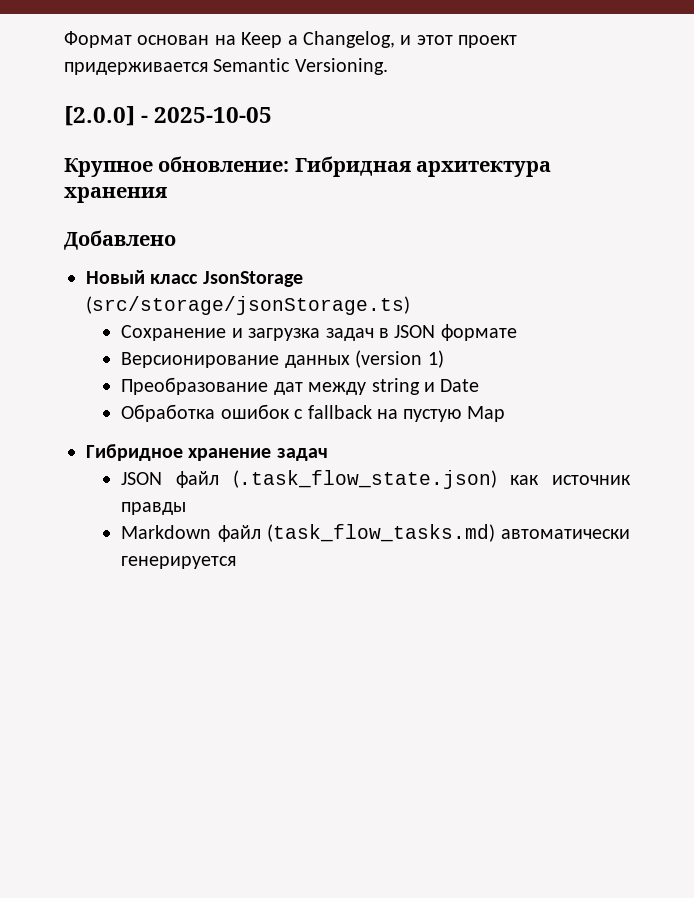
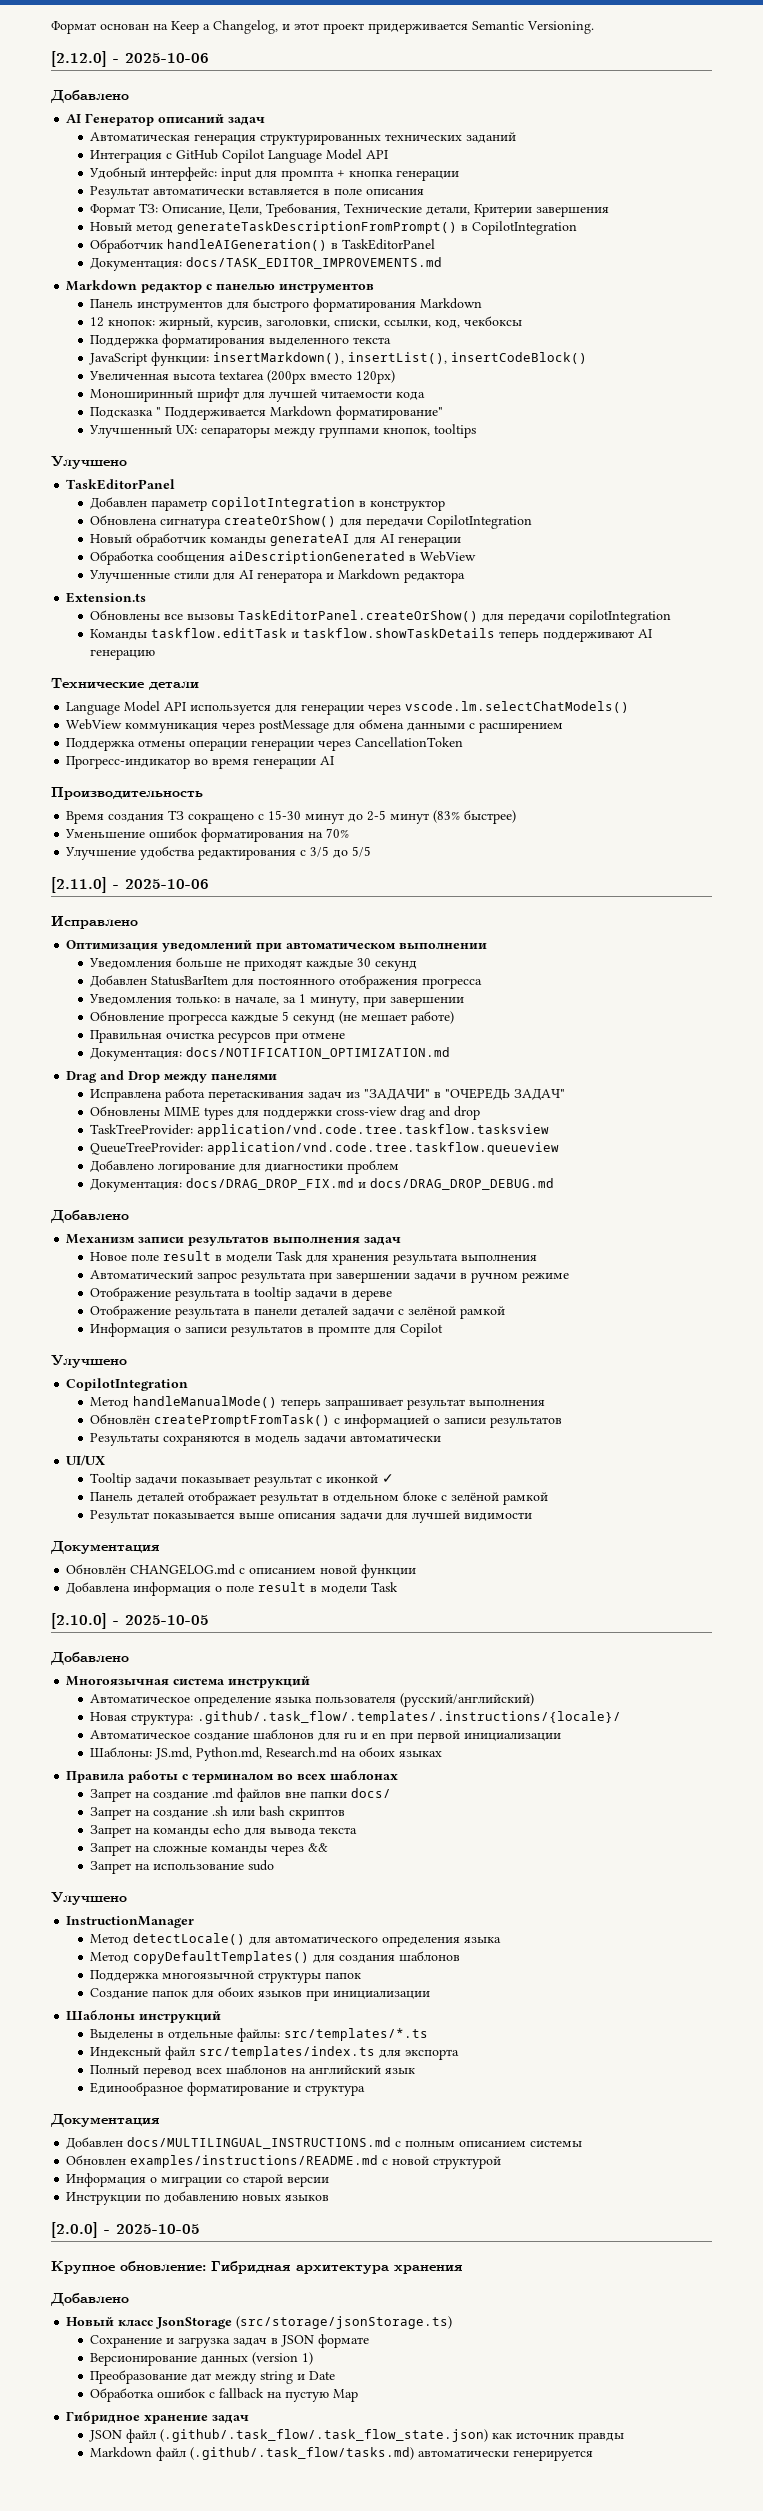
(388, 66) none -> [51,51,209,67] [50,90,129,103] [66,113,266,126] [90,132,517,145] [90,149,389,163] [89,167,460,181] [90,186,425,199] [90,203,610,217] [90,221,578,235] [90,239,436,253] [90,257,443,271] [66,280,375,293] [90,298,483,312] [90,316,523,330] [90,334,392,348] [89,352,588,366] [89,370,396,384] [90,388,426,402] [90,406,444,420] [89,424,477,438] [51,456,127,469] [66,479,176,490] [90,497,446,511] [90,515,533,529] [90,533,462,547] [90,551,477,565] [89,569,466,583] [66,592,147,603] [90,610,672,624] [90,628,653,642] [90,649,156,660] [51,678,199,690] [66,701,630,715] [66,719,564,733] [66,737,464,751] [66,756,335,769] [51,787,203,800] [66,810,517,824] [65,828,350,842] [65,846,372,860] [51,877,209,893] [51,915,138,929] [66,939,488,952] [89,957,418,971] [90,975,483,989] [89,994,465,1007] [90,1011,455,1025] [90,1030,346,1043] [90,1047,451,1061] [66,1070,278,1083] [90,1088,566,1102] [90,1106,481,1120] [90,1124,550,1137] [90,1142,560,1155] [90,1160,400,1174] [90,1178,555,1192] [50,1210,129,1223] [66,1234,402,1246] [90,1251,538,1265] [90,1270,570,1283] [90,1287,393,1301] [90,1305,506,1319] [90,1323,444,1337] [51,1355,127,1368] [66,1378,189,1391] [90,1396,546,1410] [90,1414,563,1428] [90,1433,442,1446] [66,1455,106,1466] [90,1473,395,1487] [90,1491,549,1505] [90,1510,533,1523] [50,1541,160,1554] [66,1564,417,1578] [66,1582,399,1596] [51,1613,209,1629] [50,1652,129,1665] [66,1675,311,1688] [90,1693,535,1707] [90,1711,622,1725] [90,1729,562,1743] [90,1747,443,1761] [66,1770,399,1783] [90,1788,392,1802] [90,1806,346,1820] [90,1824,358,1838] [90,1843,329,1856] [90,1860,275,1874] [51,1892,127,1905] [66,1916,195,1928] [90,1933,502,1947] [90,1951,461,1964] [90,1970,362,1983] [90,1987,431,2001] [66,2010,222,2023] [90,2028,429,2042] [90,2046,460,2060] [90,2064,416,2078] [90,2082,366,2096] [50,2114,160,2127] [66,2137,583,2150] [66,2155,502,2169] [66,2173,330,2187] [66,2191,330,2205] // [2.12.0] - 2025-10-06 // Добавлено // AI Генератор описаний задач // Автоматическая генерация структурированных технических заданий // Интеграция с GitHub Copilot Language Model API // Удобный интерфейс: input для промпта + кнопка генерации // Результат автоматически вставляется в поле описания // Формат ТЗ: Описание, Цели, Требования, Технические детали, Критерии завершения // Новый метод generateTaskDescriptionFromPrompt() в CopilotIntegration // Обработчик handleAIGeneration() в TaskEditorPanel // Документация: docs/TASK_EDITOR_IMPROVEMENTS.md // Markdown редактор с панелью инструментов // Панель инструментов для быстрого форматирования Markdown // 12 кнопок: жирный, курсив, заголовки, списки, ссылки, код, чекбоксы // Поддержка форматирования выделенного текста // JavaScript функции: insertMarkdown(), insertList(), insertCodeBlock() // Увеличенная высота textarea (200px вместо 120px) // Моноширинный шрифт для лучшей читаемости кода // Подсказка " Поддерживается Markdown форматирование" // Улучшенный UX: сепараторы между группами кнопок, tooltips // Улучшено // TaskEditorPanel // Добавлен параметр copilotIntegration в конструктор // Обновлена сигнатура createOrShow() для передачи CopilotIntegration // Новый обработчик команды generateAI для AI генерации // Обработка сообщения aiDescriptionGenerated в WebView // Улучшенные стили для AI генератора и Markdown редактора // Extension.ts // Обновлены все вызовы TaskEditorPanel.createOrShow() для передачи copilotIntegration // Команды taskflow.editTask и taskflow.showTaskDetails теперь поддерживают AI генерацию // Технические детали // Language Model API используется для генерации через vscode.lm.selectChatModels() // WebView коммуникация через postMessage для обмена данными с расширением // Поддержка отмены операции генерации через CancellationToken // Прогресс-индикатор во время генерации AI // Производительность // Время создания ТЗ сокращено с 15-30 минут до 2-5 минут (83% быстрее) // Уменьшение ошибок форматирования на 70% // Улучшение удобства редактирования с 3/5 до 5/5 // [2.11.0] - 2025-10-06 // Исправлено // Оптимизация уведомлений при автоматическом выполнении // Уведомления больше не приходят каждые 30 секунд // Добавлен StatusBarItem для постоянного отображения прогресса // Уведомления только: в начале, за 1 минуту, при завершении // Обновление прогресса каждые 5 секунд (не мешает работе) // Правильная очистка ресурсов при отмене // Документация: docs/NOTIFICATION_OPTIMIZATION.md // Drag and Drop между панелями // Исправлена работа перетаскивания задач из "ЗАДАЧИ" в "ОЧЕРЕДЬ ЗАДАЧ" // Обновлены MIME types для поддержки cross-view drag and drop // TaskTreeProvider: application/vnd.code.tree.taskflow.tasksview // QueueTreeProvider: application/vnd.code.tree.taskflow.queueview // Добавлено логирование для диагностики проблем // Документация: docs/DRAG_DROP_FIX.md и docs/DRAG_DROP_DEBUG.md // Добавлено // Механизм записи результатов выполнения задач // Новое поле result в модели Task для хранения результата выполнения // Автоматический запрос результата при завершении задачи в ручном режиме // Отображение результата в tooltip задачи в дереве // Отображение результата в панели деталей задачи с зелёной рамкой // Информация о записи результатов в промпте для Copilot // Улучшено // CopilotIntegration // Метод handleManualMode() теперь запрашивает результат выполнения // Обновлён createPromptFromTask() с информацией о записи результатов // Результаты сохраняются в модель задачи автоматически // UI/UX // Tooltip задачи показывает результат с иконкой ✓ // Панель деталей отображает результат в отдельном блоке с зелёной рамкой // Результат показывается выше описания задачи для лучшей видимости // Документация // Обновлён CHANGELOG.md с описанием новой функции // Добавлена информация о поле result в модели Task // [2.10.0] - 2025-10-05 // Добавлено // Многоязычная система инструкций // Автоматическое определение языка пользователя (русский/английский) // Новая структура: .github/.task_flow/.templates/.instructions/{locale}/ // Автоматическое создание шаблонов для ru и en при первой инициализации // Шаблоны: JS.md, Python.md, Research.md на обоих языках // Правила работы с терминалом во всех шаблонах // Запрет на создание .md файлов вне папки docs/ // Запрет на создание .sh или bash скриптов // Запрет на команды echo для вывода текста // Запрет на сложные команды через && // Запрет на использование sudo // Улучшено // InstructionManager // Метод detectLocale() для автоматического определения языка // Метод copyDefaultTemplates() для создания шаблонов // Поддержка многоязычной структуры папок // Создание папок для обоих языков при инициализации // Шаблоны инструкций // Выделены в отдельные файлы: src/templates/*.ts // Индексный файл src/templates/index.ts для экспорта // Полный перевод всех шаблонов на английский язык // Единообразное форматирование и структура // Документация // Добавлен docs/MULTILINGUAL_INSTRUCTIONS.md с полным описанием системы // Обновлен examples/instructions/README.md с новой структурой // Информация о миграции со старой версии // Инструкции по добавлению новых языков
[232,470,497,489] (.task_flow_state.json) -> [160,2429,489,2442] (.github/.task_flow/.task_flow_state.json)
[266,524,495,542] (task_flow_tasks.md) -> [190,2447,415,2460] (.github/.task_flow/tasks.md)

